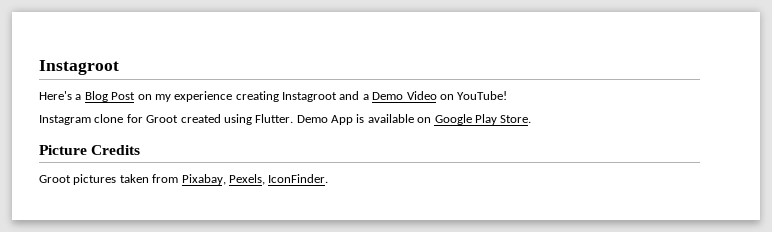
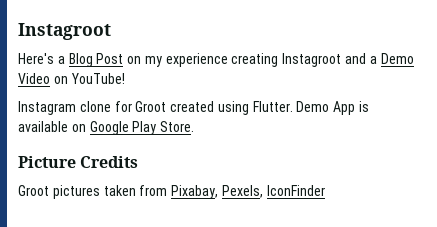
[268,174,329,183] IconFinder. -> [266,185,325,196] IconFinder

